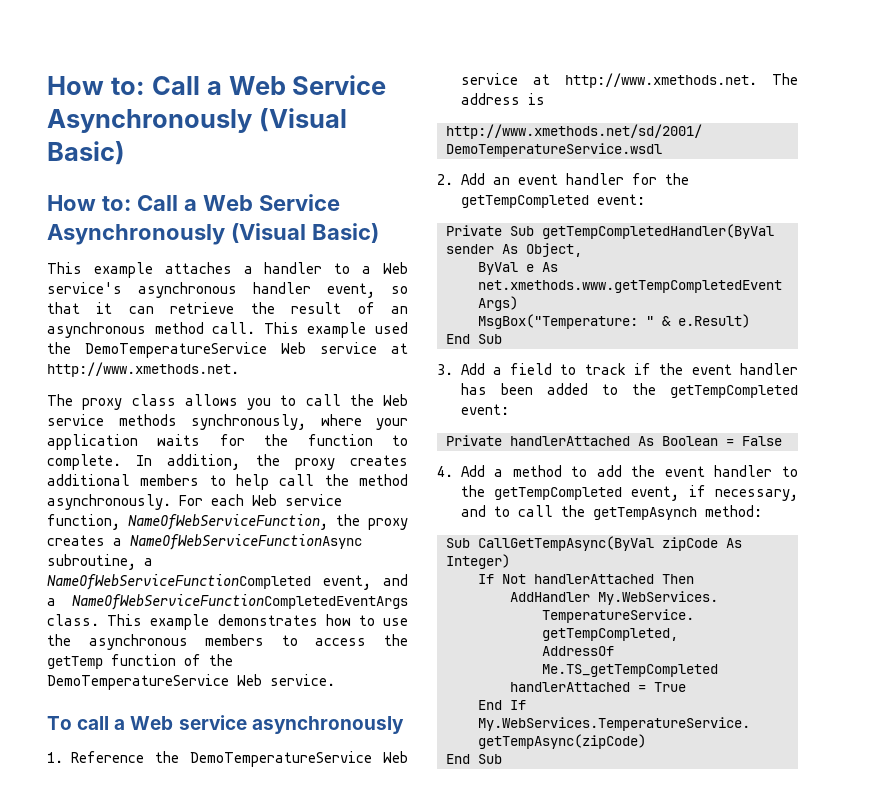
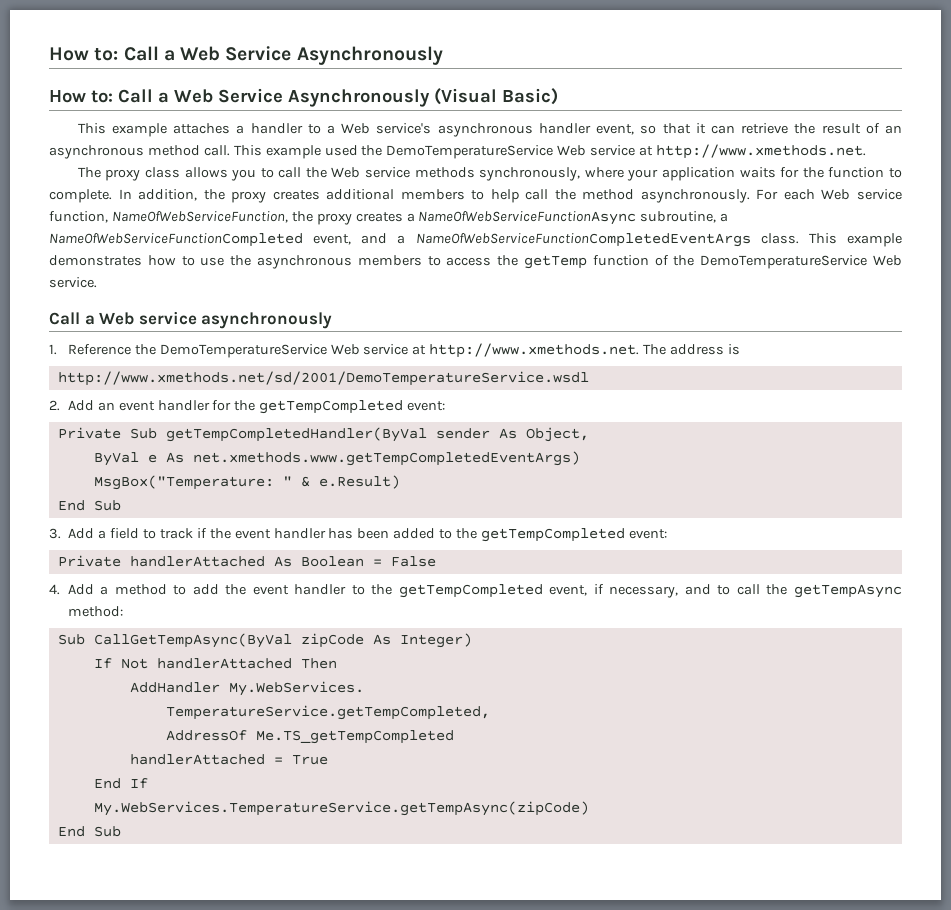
[47,75,387,95] [47,108,347,133] [47,141,125,165] How to: Call a Web Service Asynchronously (Visual Basic) -> [49,46,443,65] How to: Call a Web Service Asynchronously
[47,716,110,730] To call -> [49,312,80,325] Call
[592,507,697,520] getTempAsynch -> [793,584,902,598] getTempAsync

